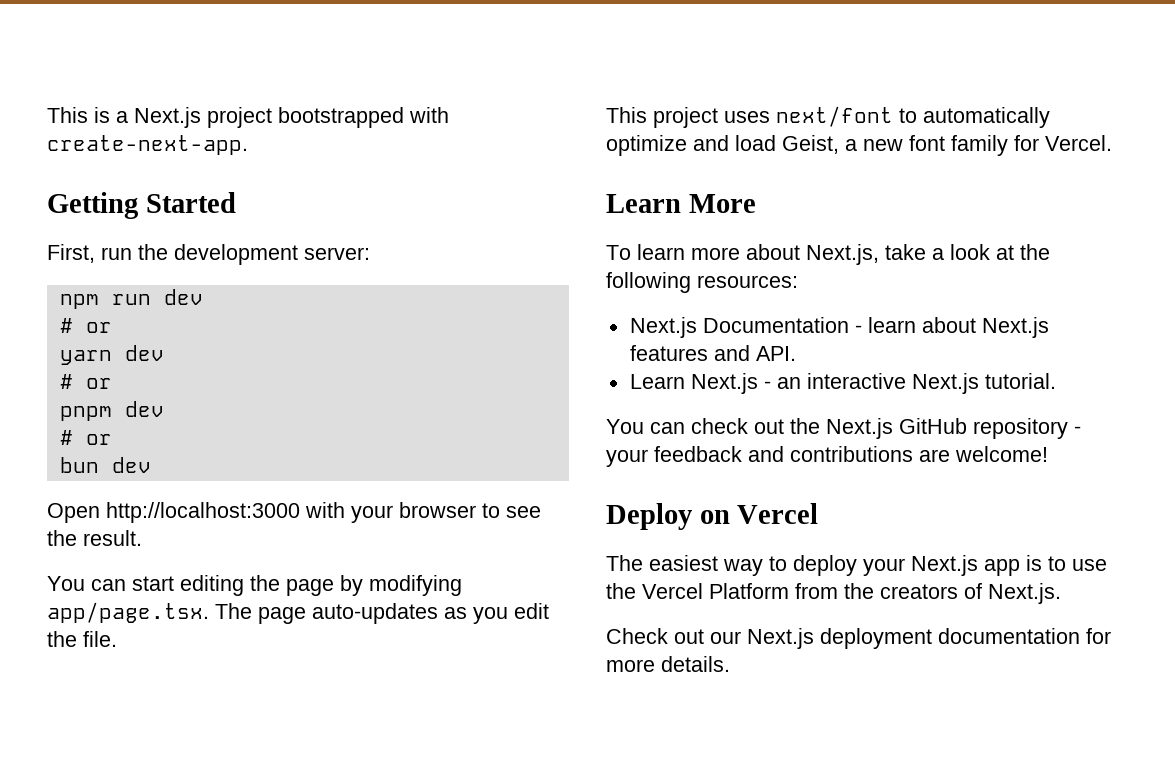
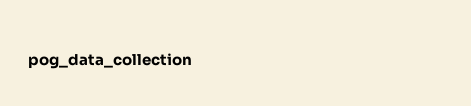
[47,107,449,128] [47,135,248,155] [47,192,236,219] [47,244,370,265] [59,289,203,309] [59,318,112,333] [59,345,164,365] [59,374,112,389] [59,401,164,421] [59,430,112,445] [59,457,151,473] [47,502,541,523] [47,530,142,546] [47,575,462,596] [47,602,549,624] [47,631,117,647] [606,106,1050,128] [606,135,1112,156] [606,194,756,213] [606,244,1050,265] [606,272,798,293] [629,317,1049,338] [629,345,796,361] [629,373,1056,394] [606,418,1081,439] [606,446,1048,467] [606,503,819,530] [606,555,1107,576] [606,583,1061,604] [606,628,1111,649] [606,656,730,672] This is a Next.js project bootstrapped with create-next-app. // Getting Started // First, run the development server: // npm run dev // # or // yarn dev // # or // pnpm dev // # or // bun dev // Open http://localhost:3000 with your browser to see the result. // You can start editing the page by modifying app/page.tsx. The page auto-updates as you edit the file. // This project uses next/font to automatically optimize and load Geist, a new font family for Vercel. // Learn More // To learn more about Next.js, take a look at the following resources: // Next.js Documentation - learn about Next.js features and API. // Learn Next.js - an interactive Next.js tutorial. // You can check out the Next.js GitHub repository - your feedback and contributions are welcome! // Deploy on Vercel // The easiest way to deploy your Next.js app is to use the Vercel Platform from the creators of Next.js. // Check out our Next.js deployment documentation for more details. -> [28,53,192,69] pog_data_collection

